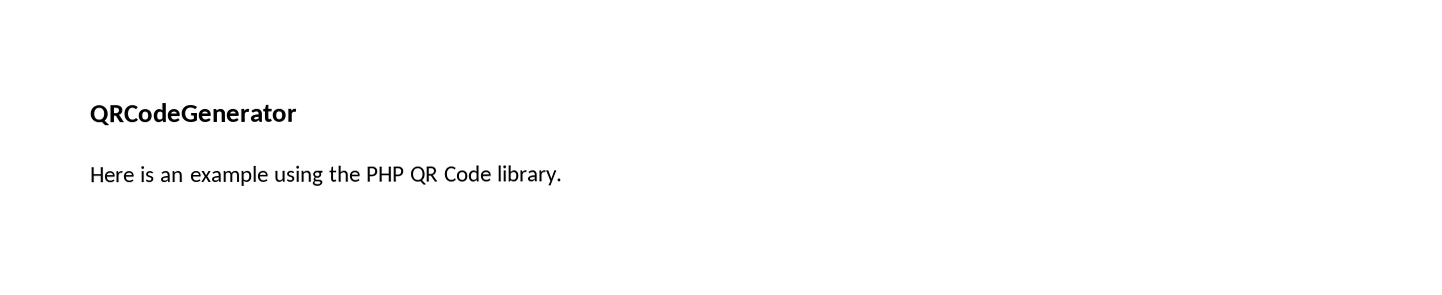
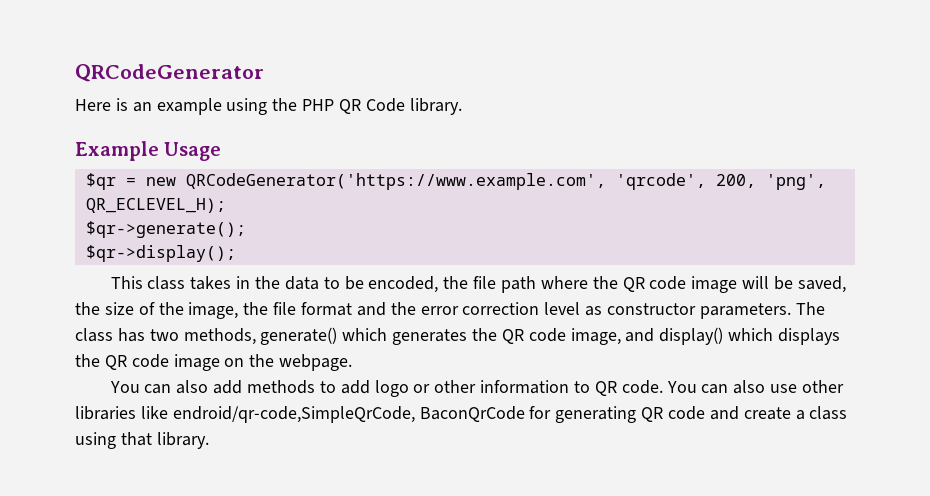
(563, 175) none -> [75,141,222,161] [85,173,826,190] [85,198,226,213] [85,221,246,238] [85,245,236,262] [110,276,846,293] [75,302,825,319] [75,327,841,345] [75,354,353,371] [109,380,845,397] [75,406,848,423] [75,432,209,449] // Example Usage // $qr = new QRCodeGenerator('https://www.example.com', 'qrcode', 200, 'png', QR_ECLEVEL_H); // $qr->generate(); // $qr->display(); // This class takes in the data to be encoded, the file path where the QR code image will be saved, the size of the image, the file format and the error correction level as constructor parameters. The class has two methods, generate() which generates the QR code image, and display() which displays the QR code image on the webpage. // You can also add methods to add logo or other information to QR code. You can also use other libraries like endroid/qr-code,SimpleQrCode, BaconQrCode for generating QR code and create a class using that library.

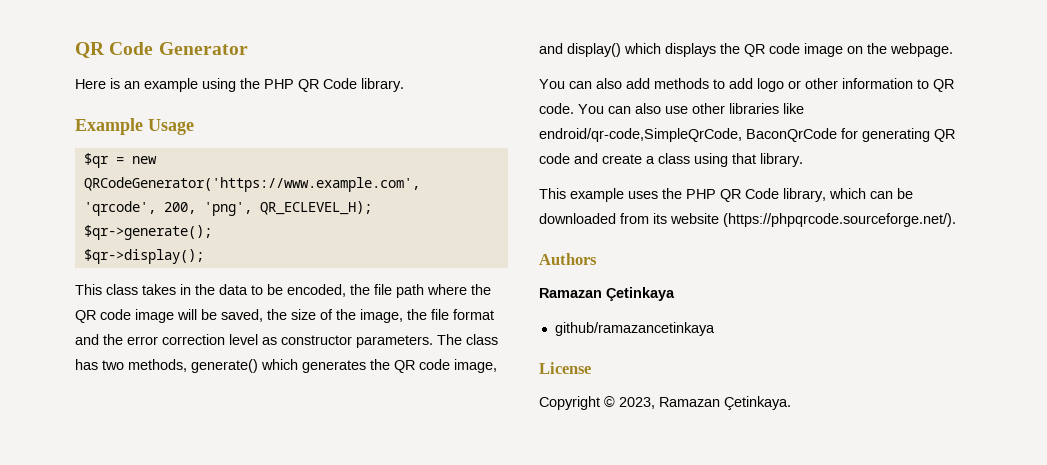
[75,64,264,82] QRCodeGenerator -> [75,42,248,58] QR Code Generator
(209, 440) none -> [539,188,913,202] [539,213,956,227] [539,253,597,265] [539,287,675,301] [554,322,715,336] [539,362,591,374] [539,396,791,410] // This example uses the PHP QR Code library, which can be downloaded from its website (https://phpqrcode.sourceforge.net/). // Authors // Ramazan Çetinkaya // github/ramazancetinkaya // License // Copyright © 2023, Ramazan Çetinkaya.

